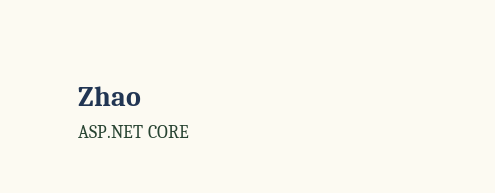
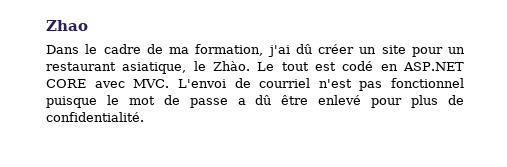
[78,125,189,138] ASP.NET CORE -> [46,44,465,57] [46,61,465,74] [46,78,464,91] [46,95,465,108] [46,112,144,122] Dans le cadre de ma formation, j'ai dû créer un site pour un restaurant asiatique, le Zhào. Le tout est codé en ASP.NET CORE avec MVC. L'envoi de courriel n'est pas fonctionnel puisque le mot de passe a dû être enlevé pour plus de confidentialité.

